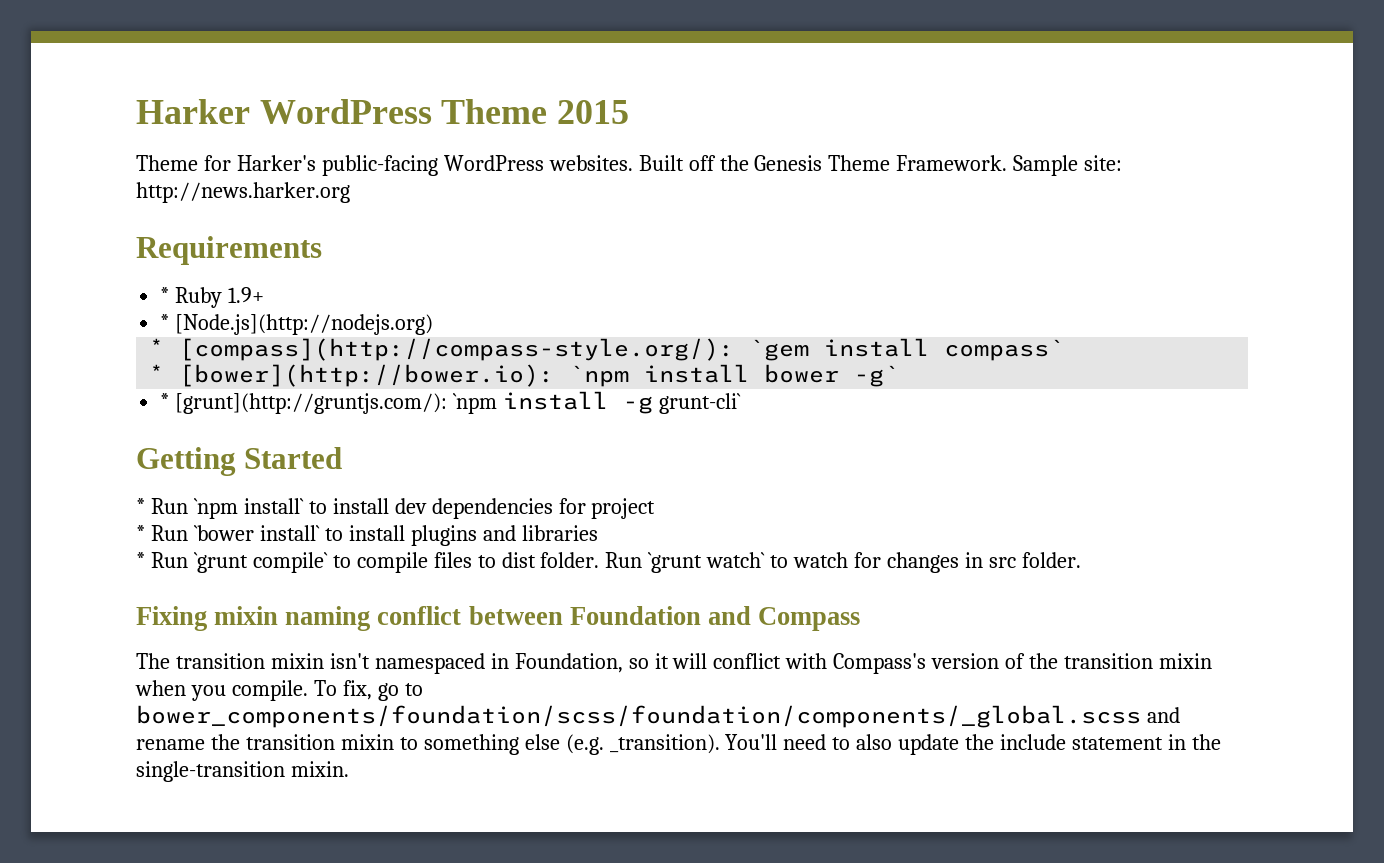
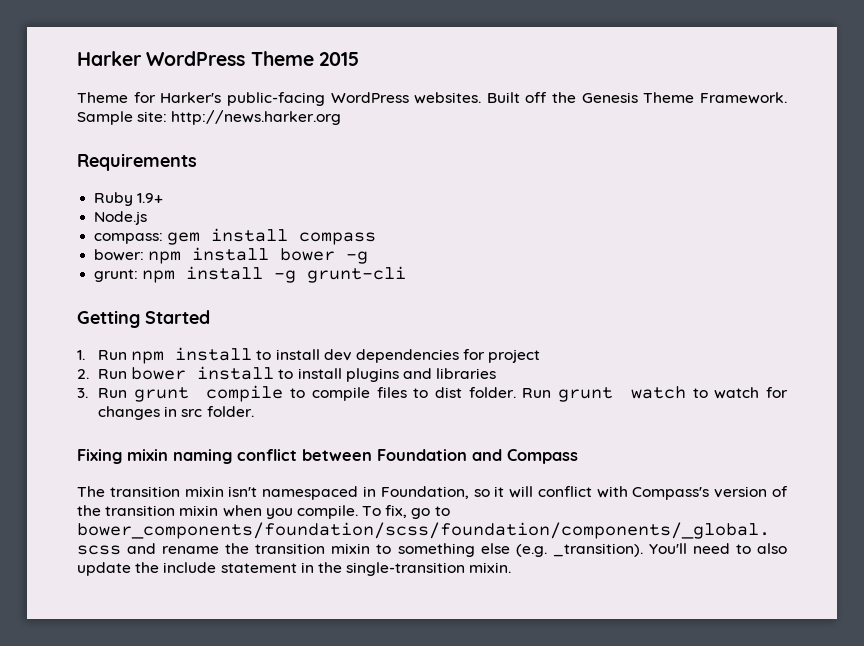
[160,287,170,303] * -> (197, 162) none
[160,314,434,335] [149,338,1065,361] [149,364,900,387] [160,393,498,414] * [Node.js](http://nodejs.org) // * [compass](http://compass-style.org/): `gem install compass` // * [bower](http://bower.io): `npm install bower -g` // * [grunt](http://gruntjs.com/): `npm -> [94,211,148,225] [94,228,377,245] [94,247,369,264] [94,269,176,283] Node.js // compass: gem install compass // bower: npm install bower -g // grunt: npm
[658,393,741,414] grunt-cli` -> [307,266,407,283] grunt-cli
[136,498,304,519] * Run `npm install` -> [77,347,253,364] 1. Run npm install
[136,525,320,541] * Run `bower install` -> [77,366,275,380] 2. Run bower install
[136,552,328,573] * Run `grunt compile` -> [77,385,284,402] 3. Run grunt compile
[648,552,766,573] `grunt watch` -> [558,386,686,402] grunt watch

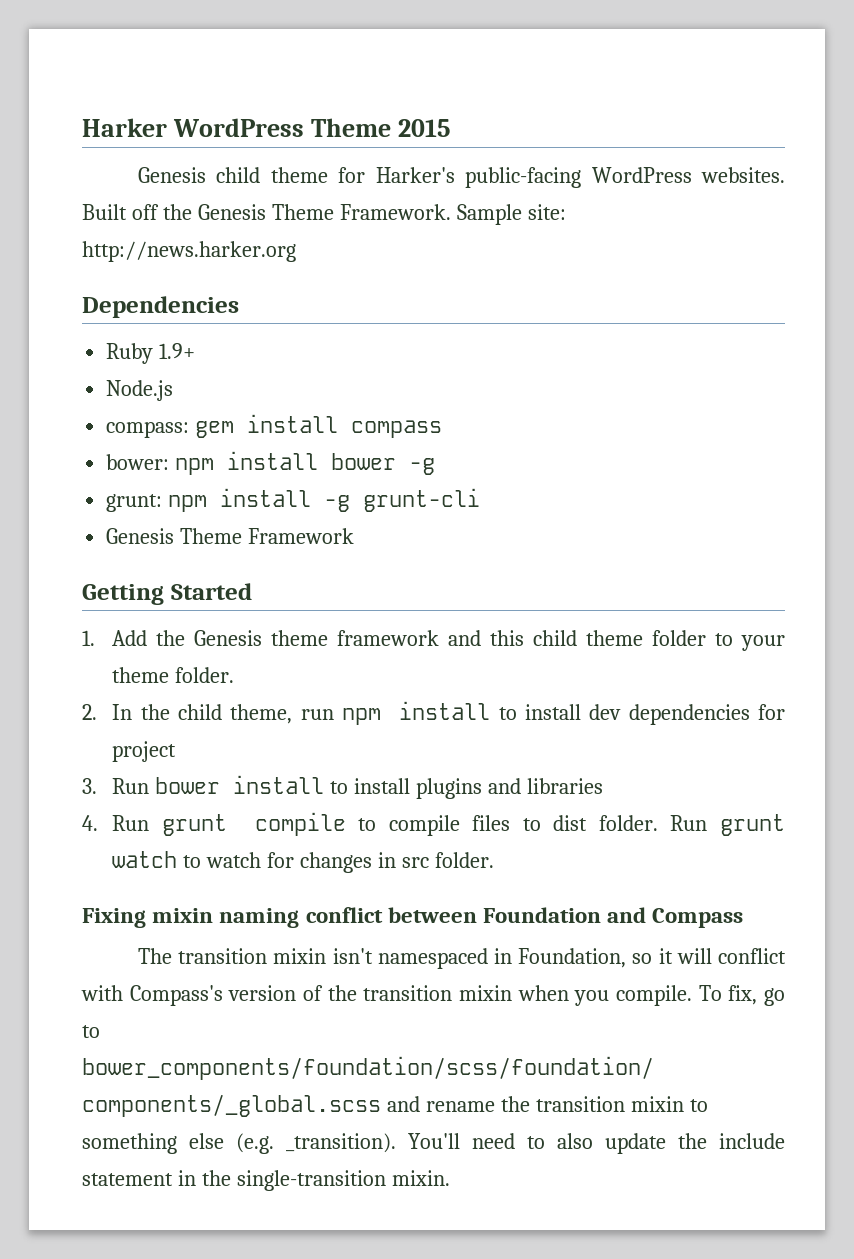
[77,92,128,103] Theme -> [138,167,328,183] Genesis child theme
[77,153,197,171] Requirements -> [82,296,239,318] Dependencies
(407, 274) none -> [106,528,355,544] // Genesis Theme Framework
[97,350,127,360] Run -> [112,630,785,651] [112,667,235,683] [82,704,334,724] Add the Genesis theme framework and this child theme folder to your theme folder. // 2. In the child theme, run
[77,369,89,379] 2. -> [82,778,97,794] 3.
[77,388,88,398] 3. -> [82,815,98,831] 4.

